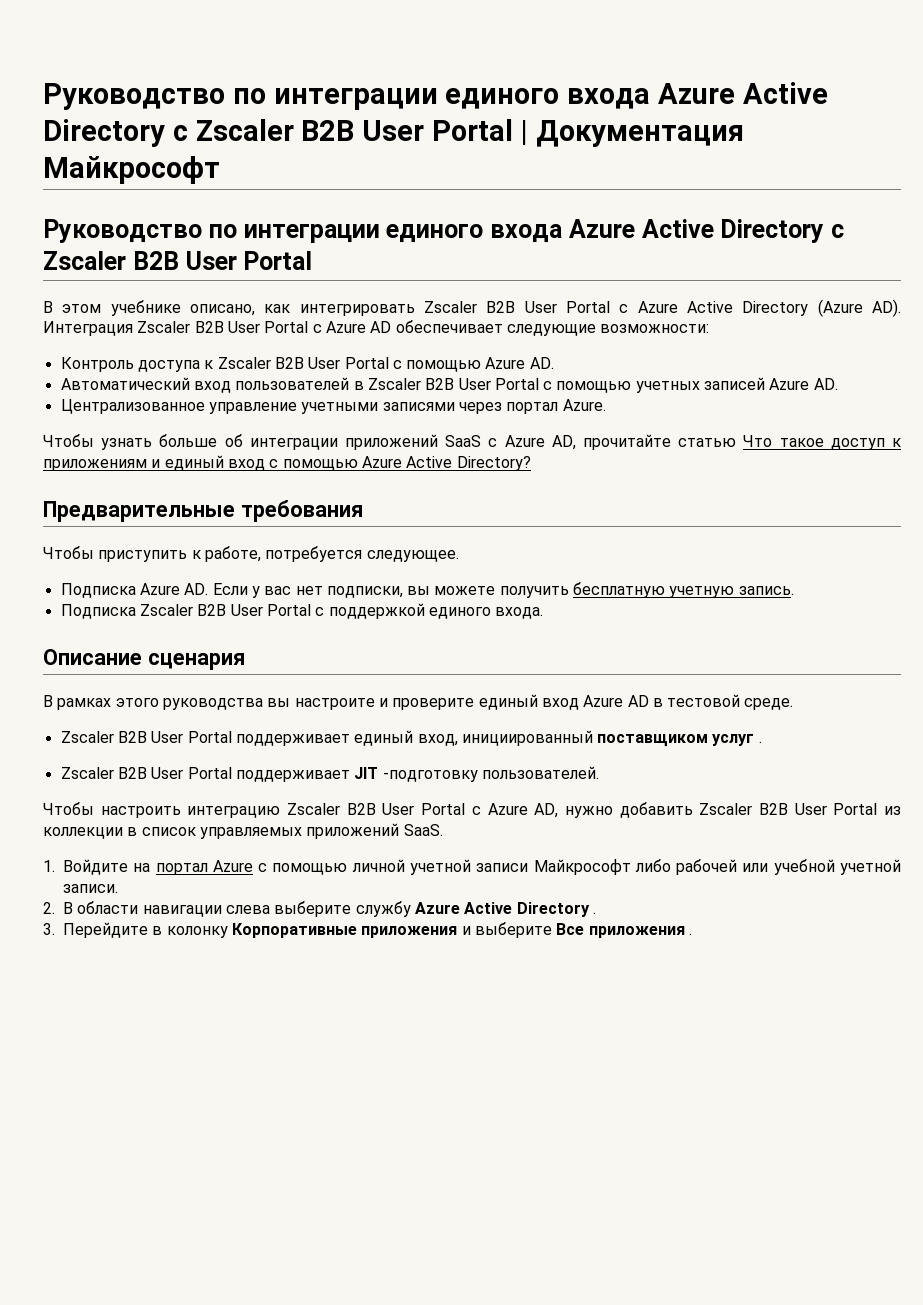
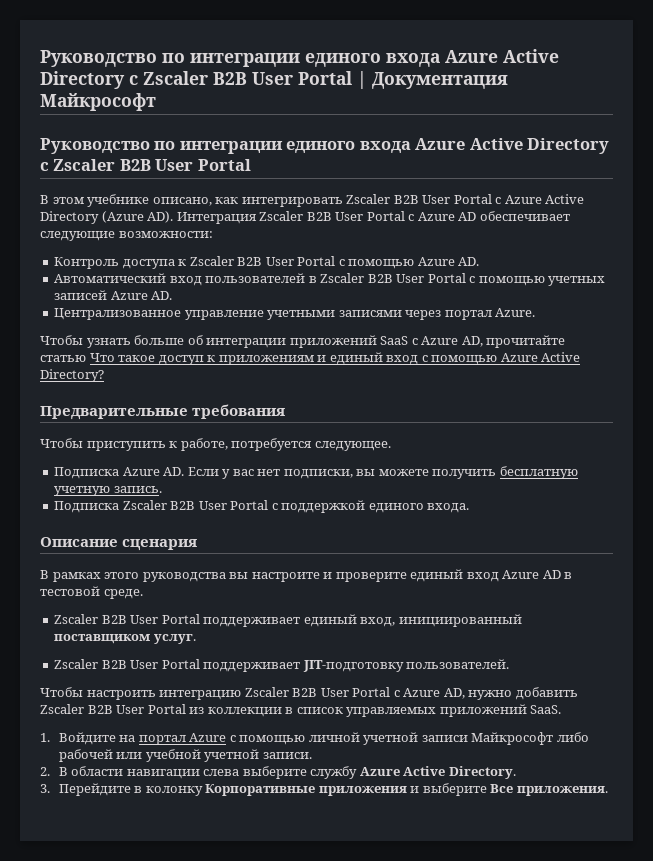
[712,734,762,746] [60,767,478,782] услуг . // Zscaler B2B User Portal поддерживает JIT -подготовку -> [153,634,196,644] [54,659,404,672] услуг. // Zscaler B2B User Portal поддерживает JIT-подготовку
[516,902,596,917] Directory . -> [448,766,516,779] Directory.
[588,926,692,938] приложения . -> [516,786,608,796] приложения.

